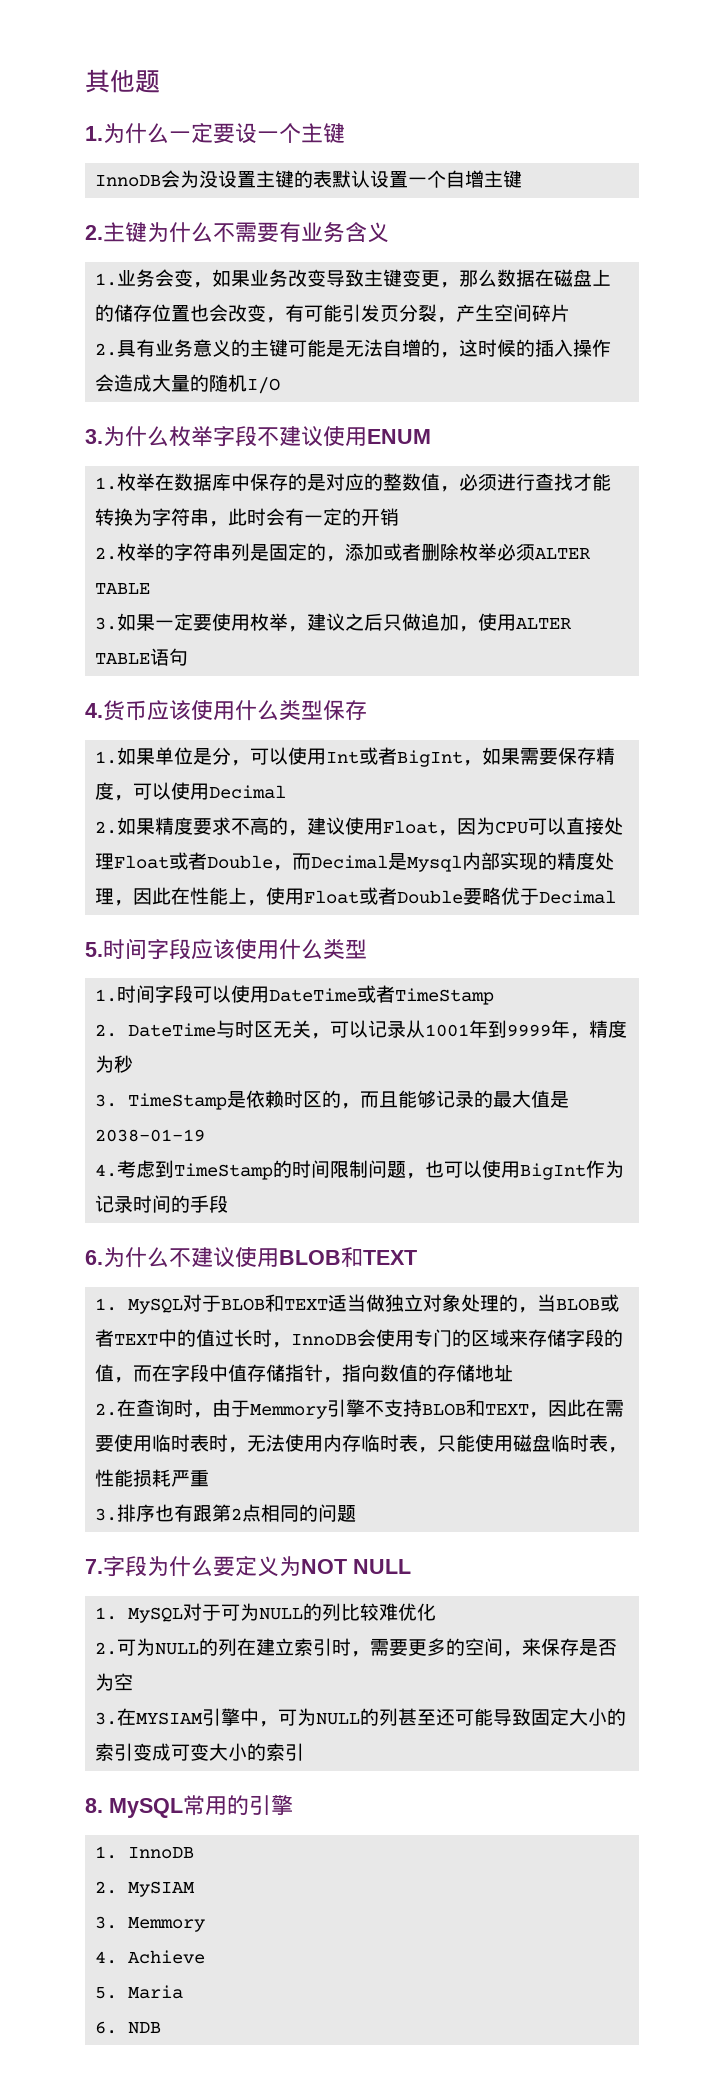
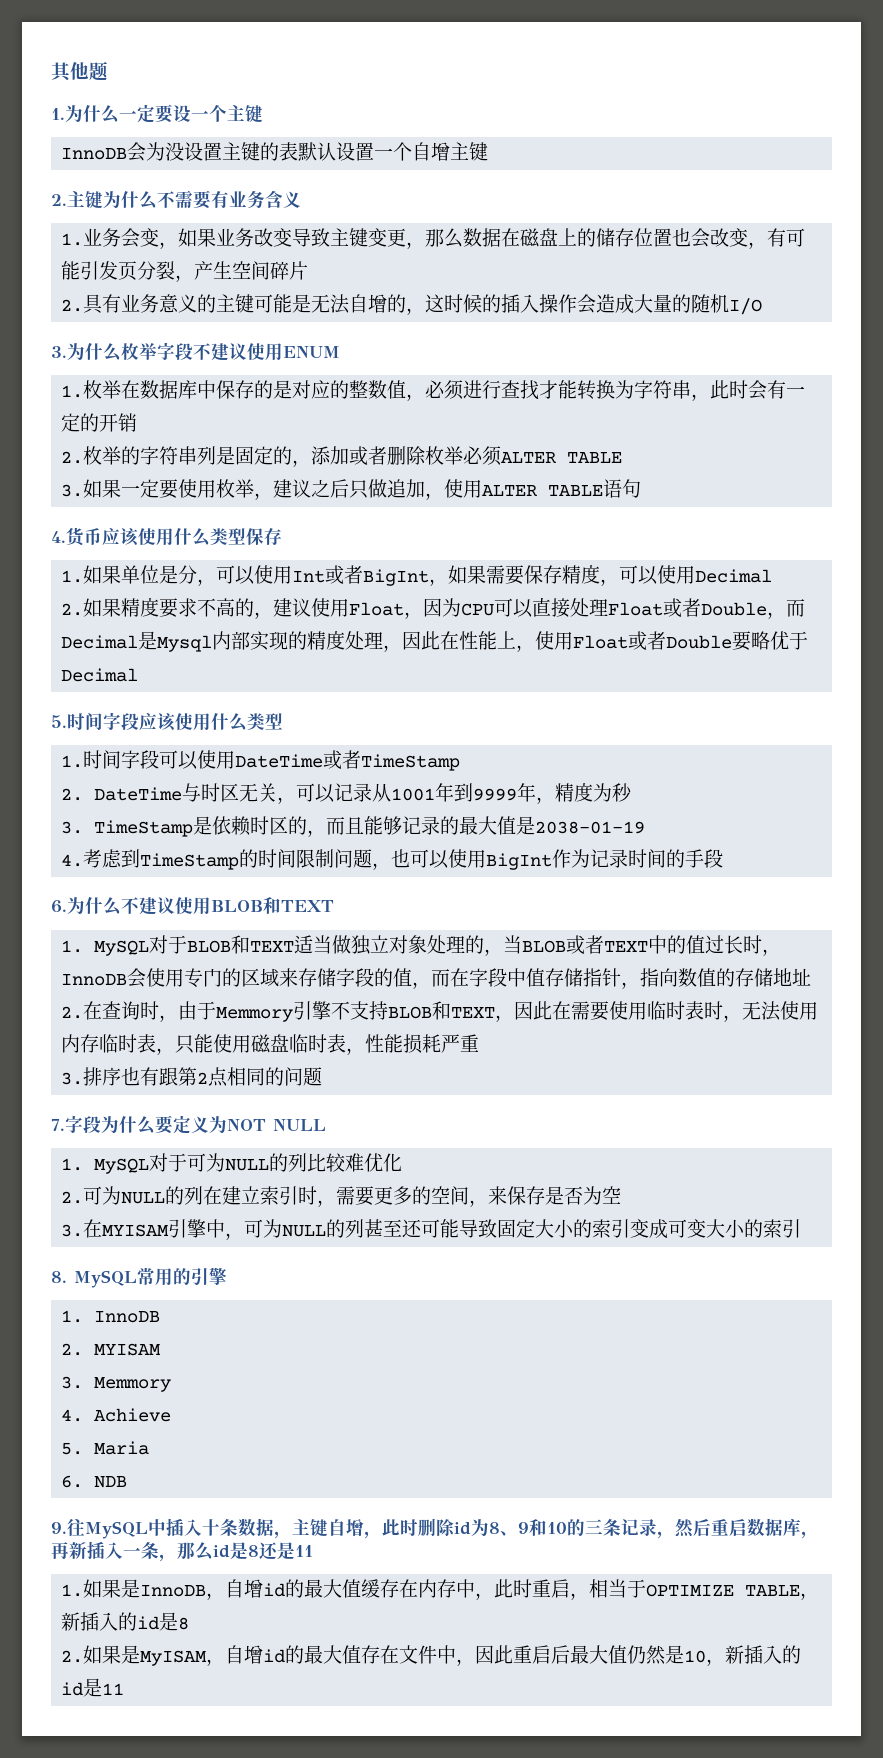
[135,1712,203,1725] MYSIAM -> [101,1224,169,1237] MYISAM
[127,1881,195,1897] MySIAM -> [93,1343,161,1356] MYISAM
(161, 2028) none -> [51,1518,819,1539] [51,1541,313,1562] [60,1579,819,1600] [60,1612,189,1631] [60,1645,801,1666] [60,1678,124,1697] // 9.往MySQL中插入十条数据，主键自增，此时删除id为8、9和10的三条记录，然后重启数据库，再新插入一条，那么id是8还是11 // 1.如果是InnoDB，自增id的最大值缓存在内存中，此时重启，相当于OPTIMIZE TABLE，新插入的id是8 // 2.如果是MyISAM，自增id的最大值存在文件中，因此重启后最大值仍然是10，新插入的id是11

